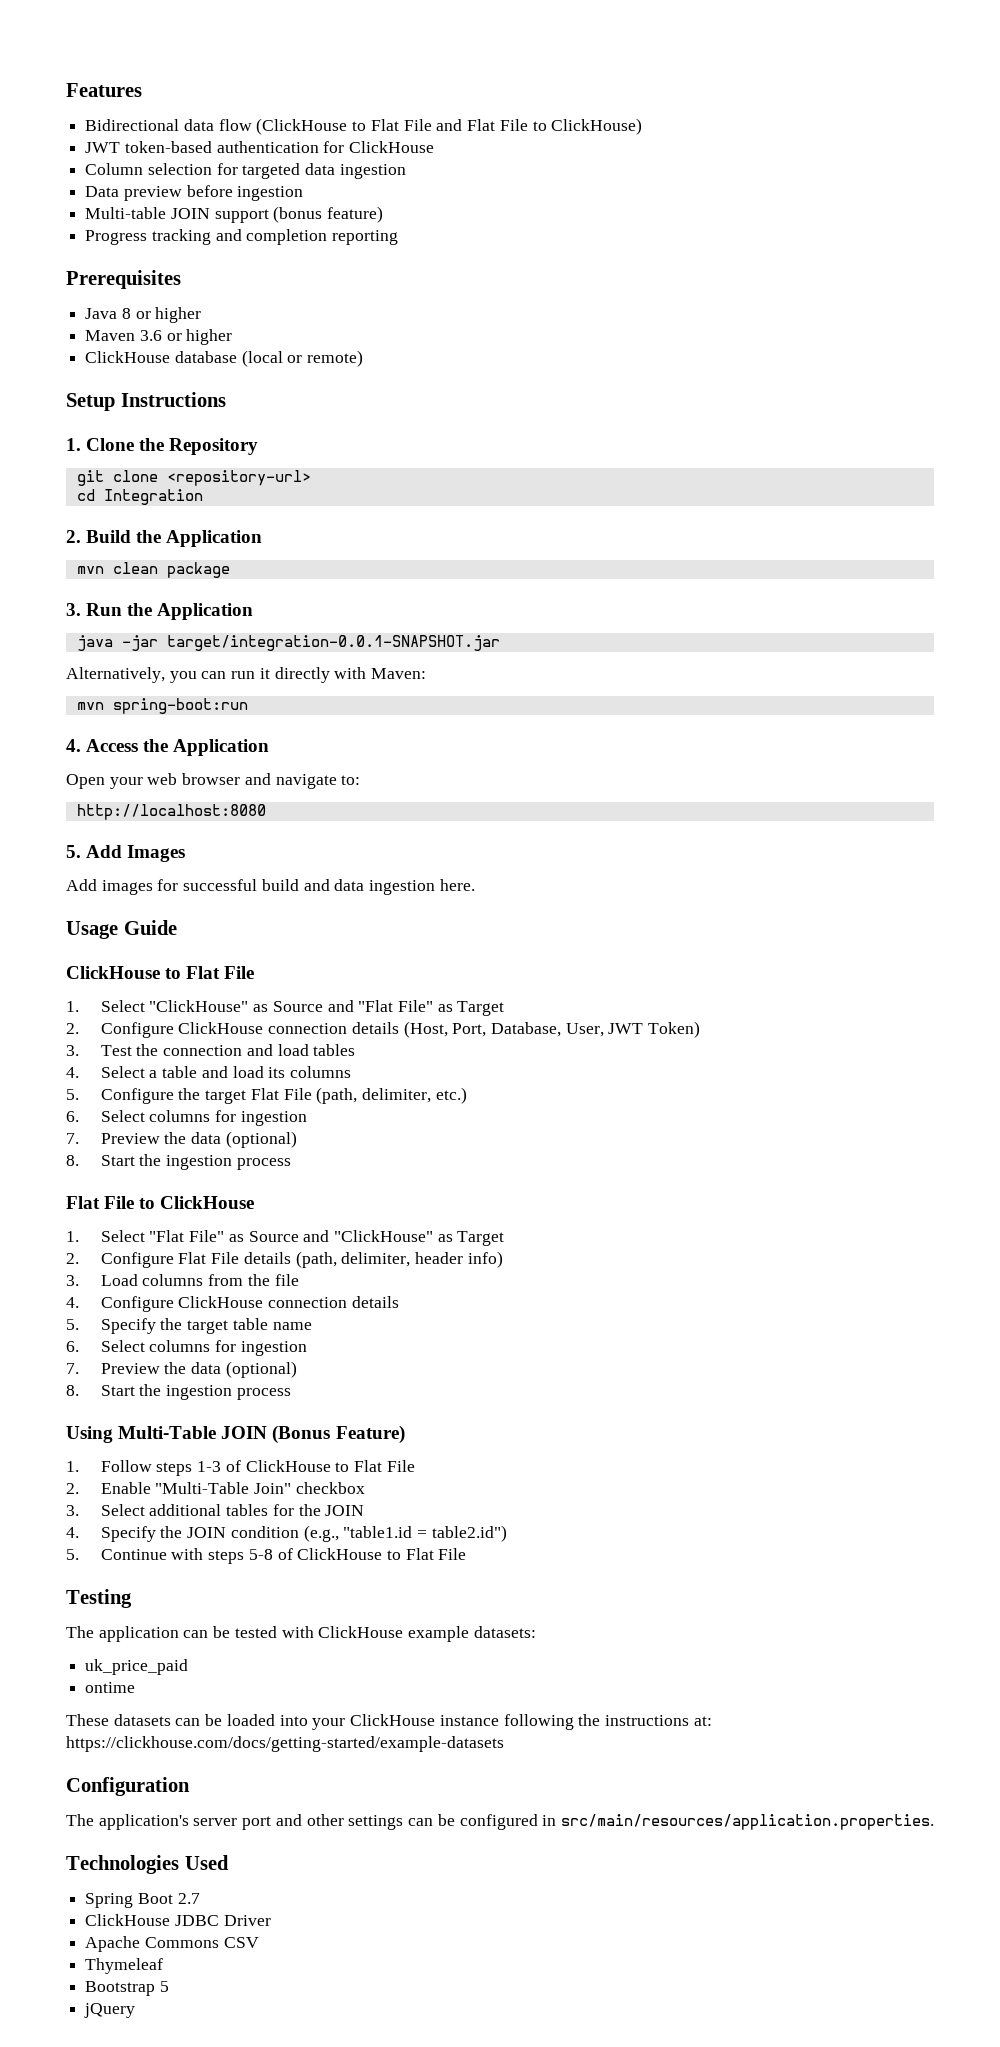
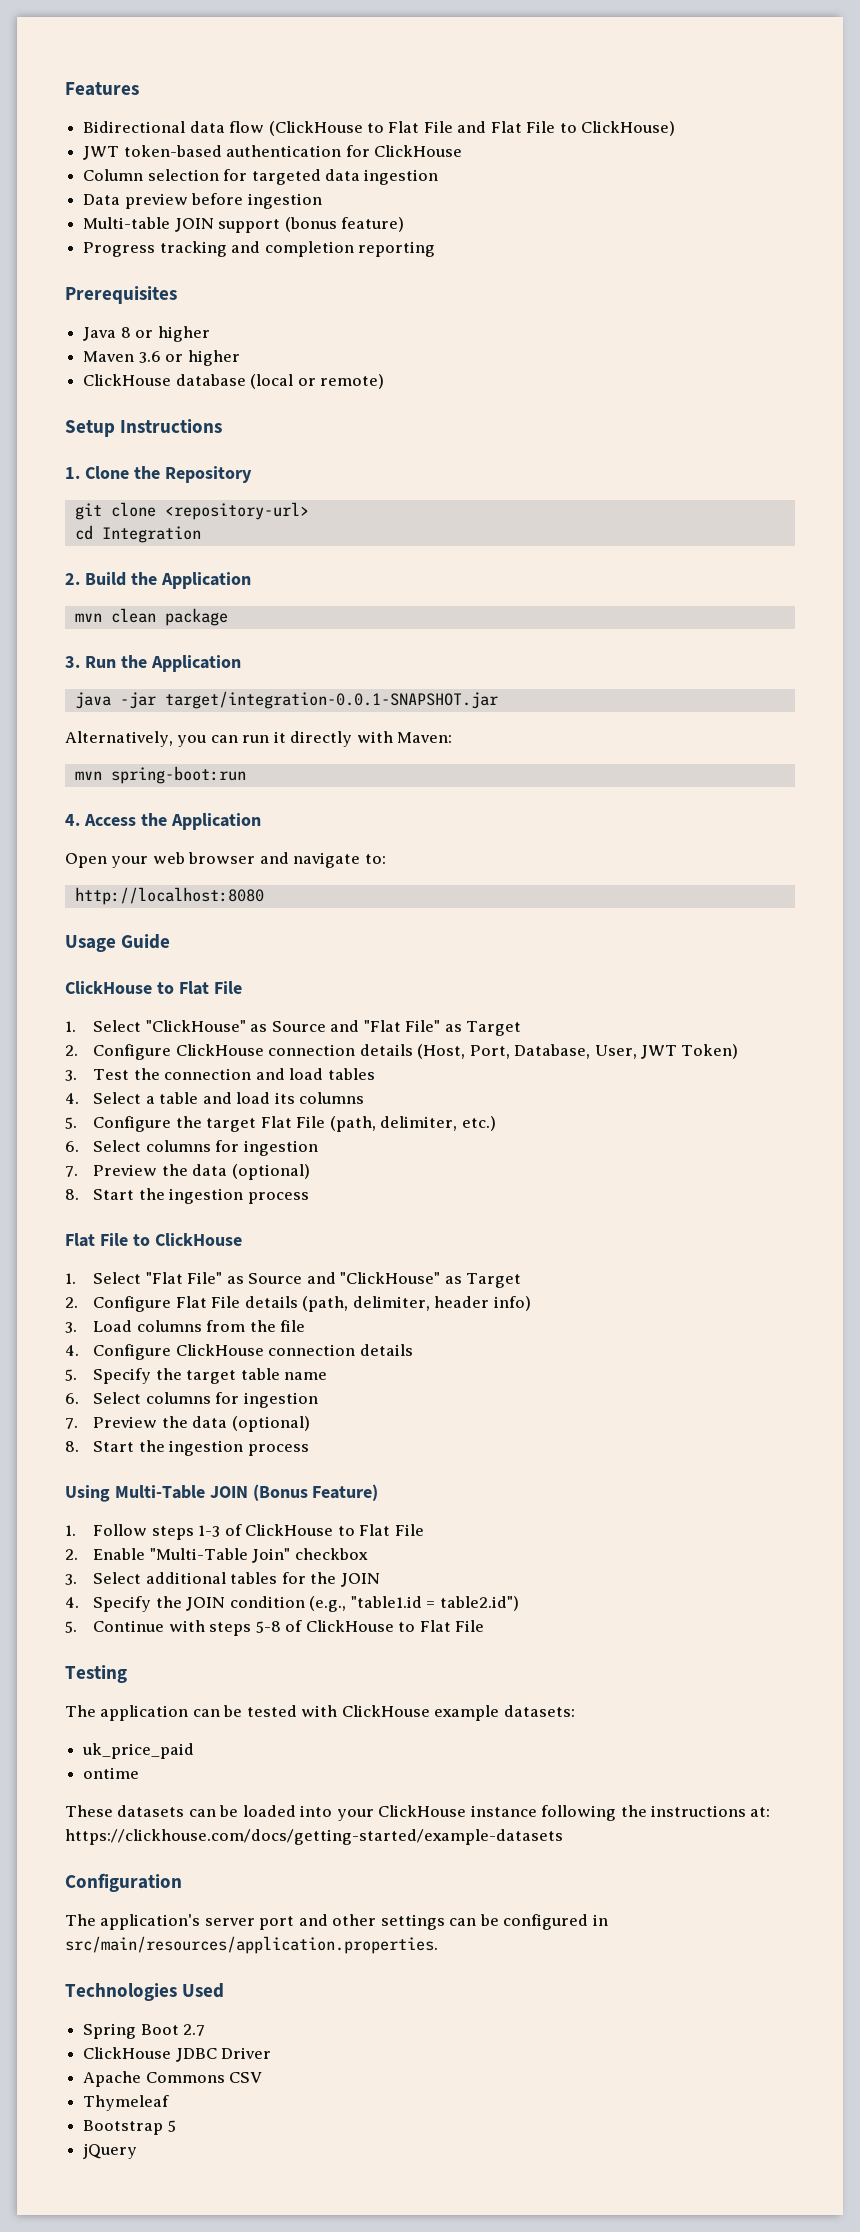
[66,845,186,862] [66,879,475,895] // 5. Add Images // Add images for successful build and data ingestion here. -> (264, 896) none

